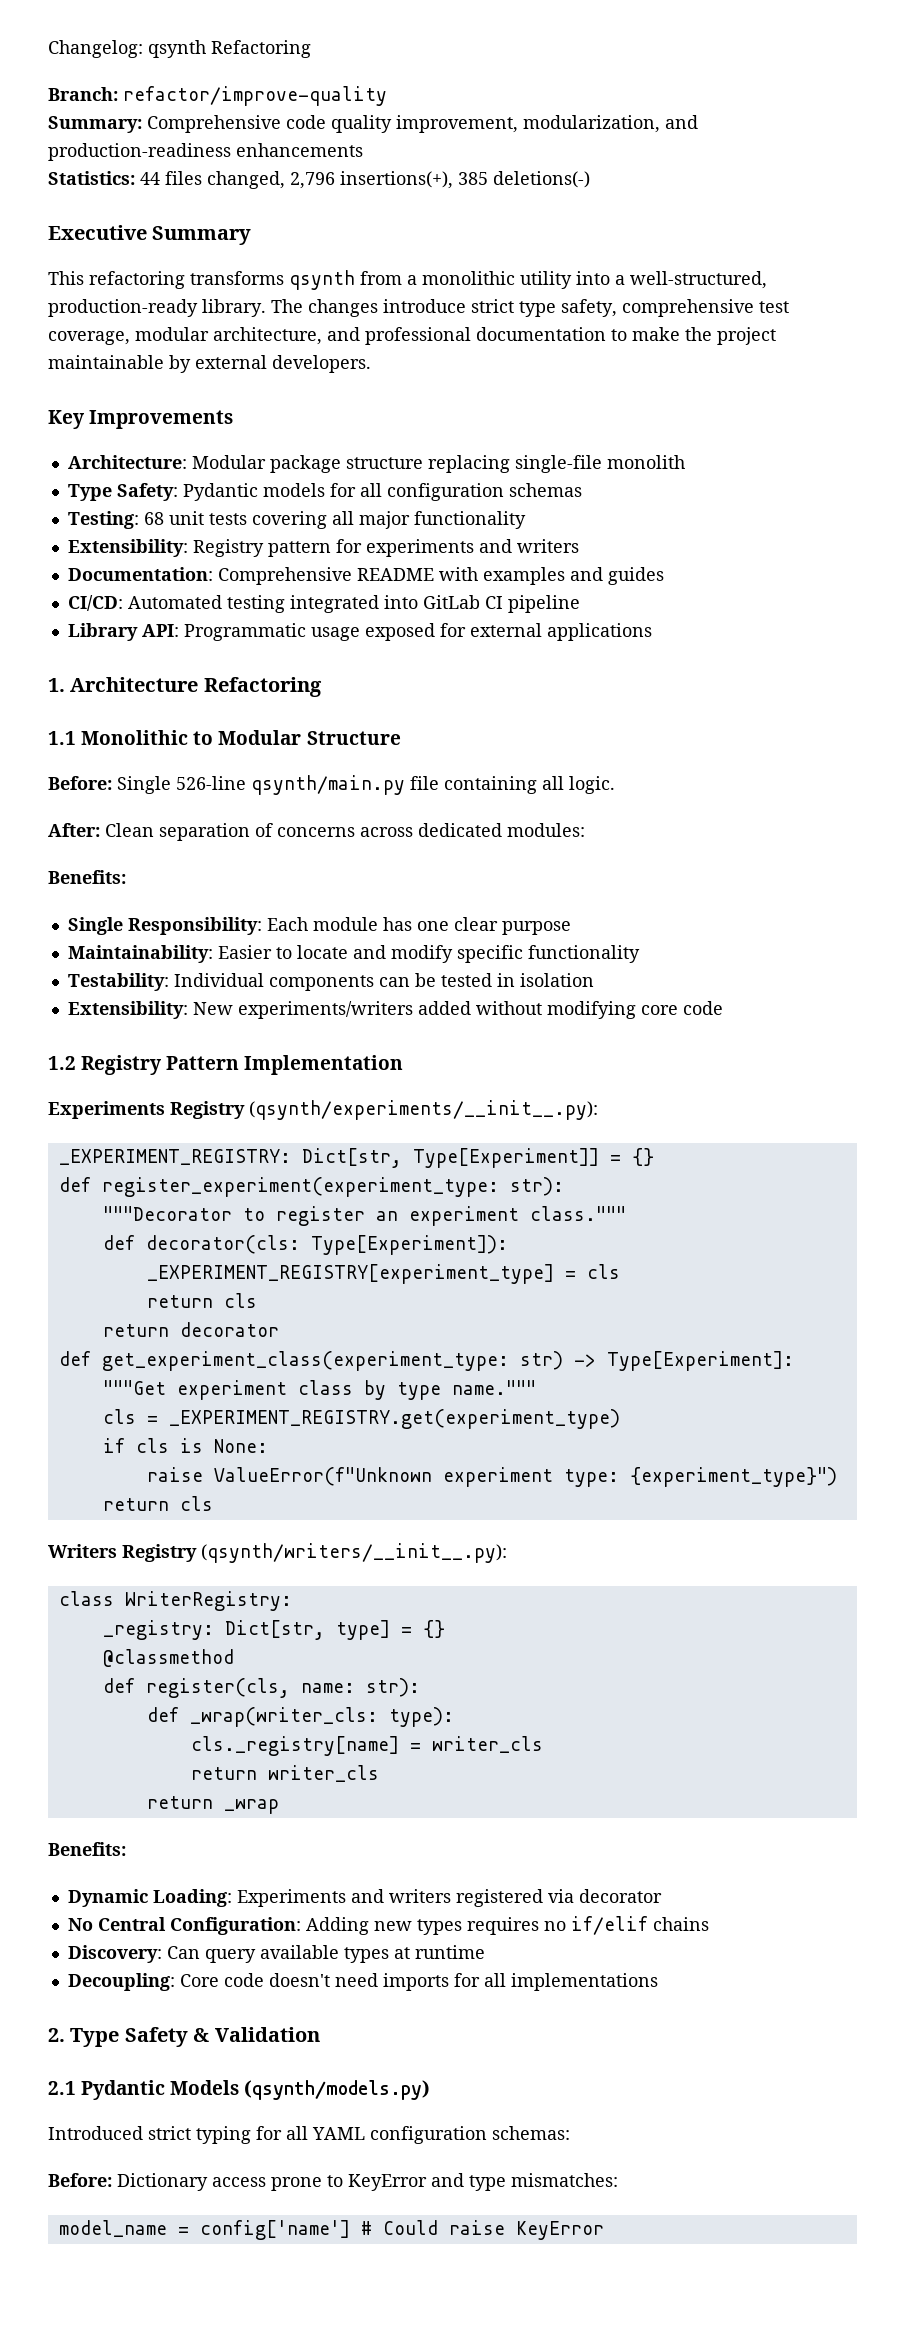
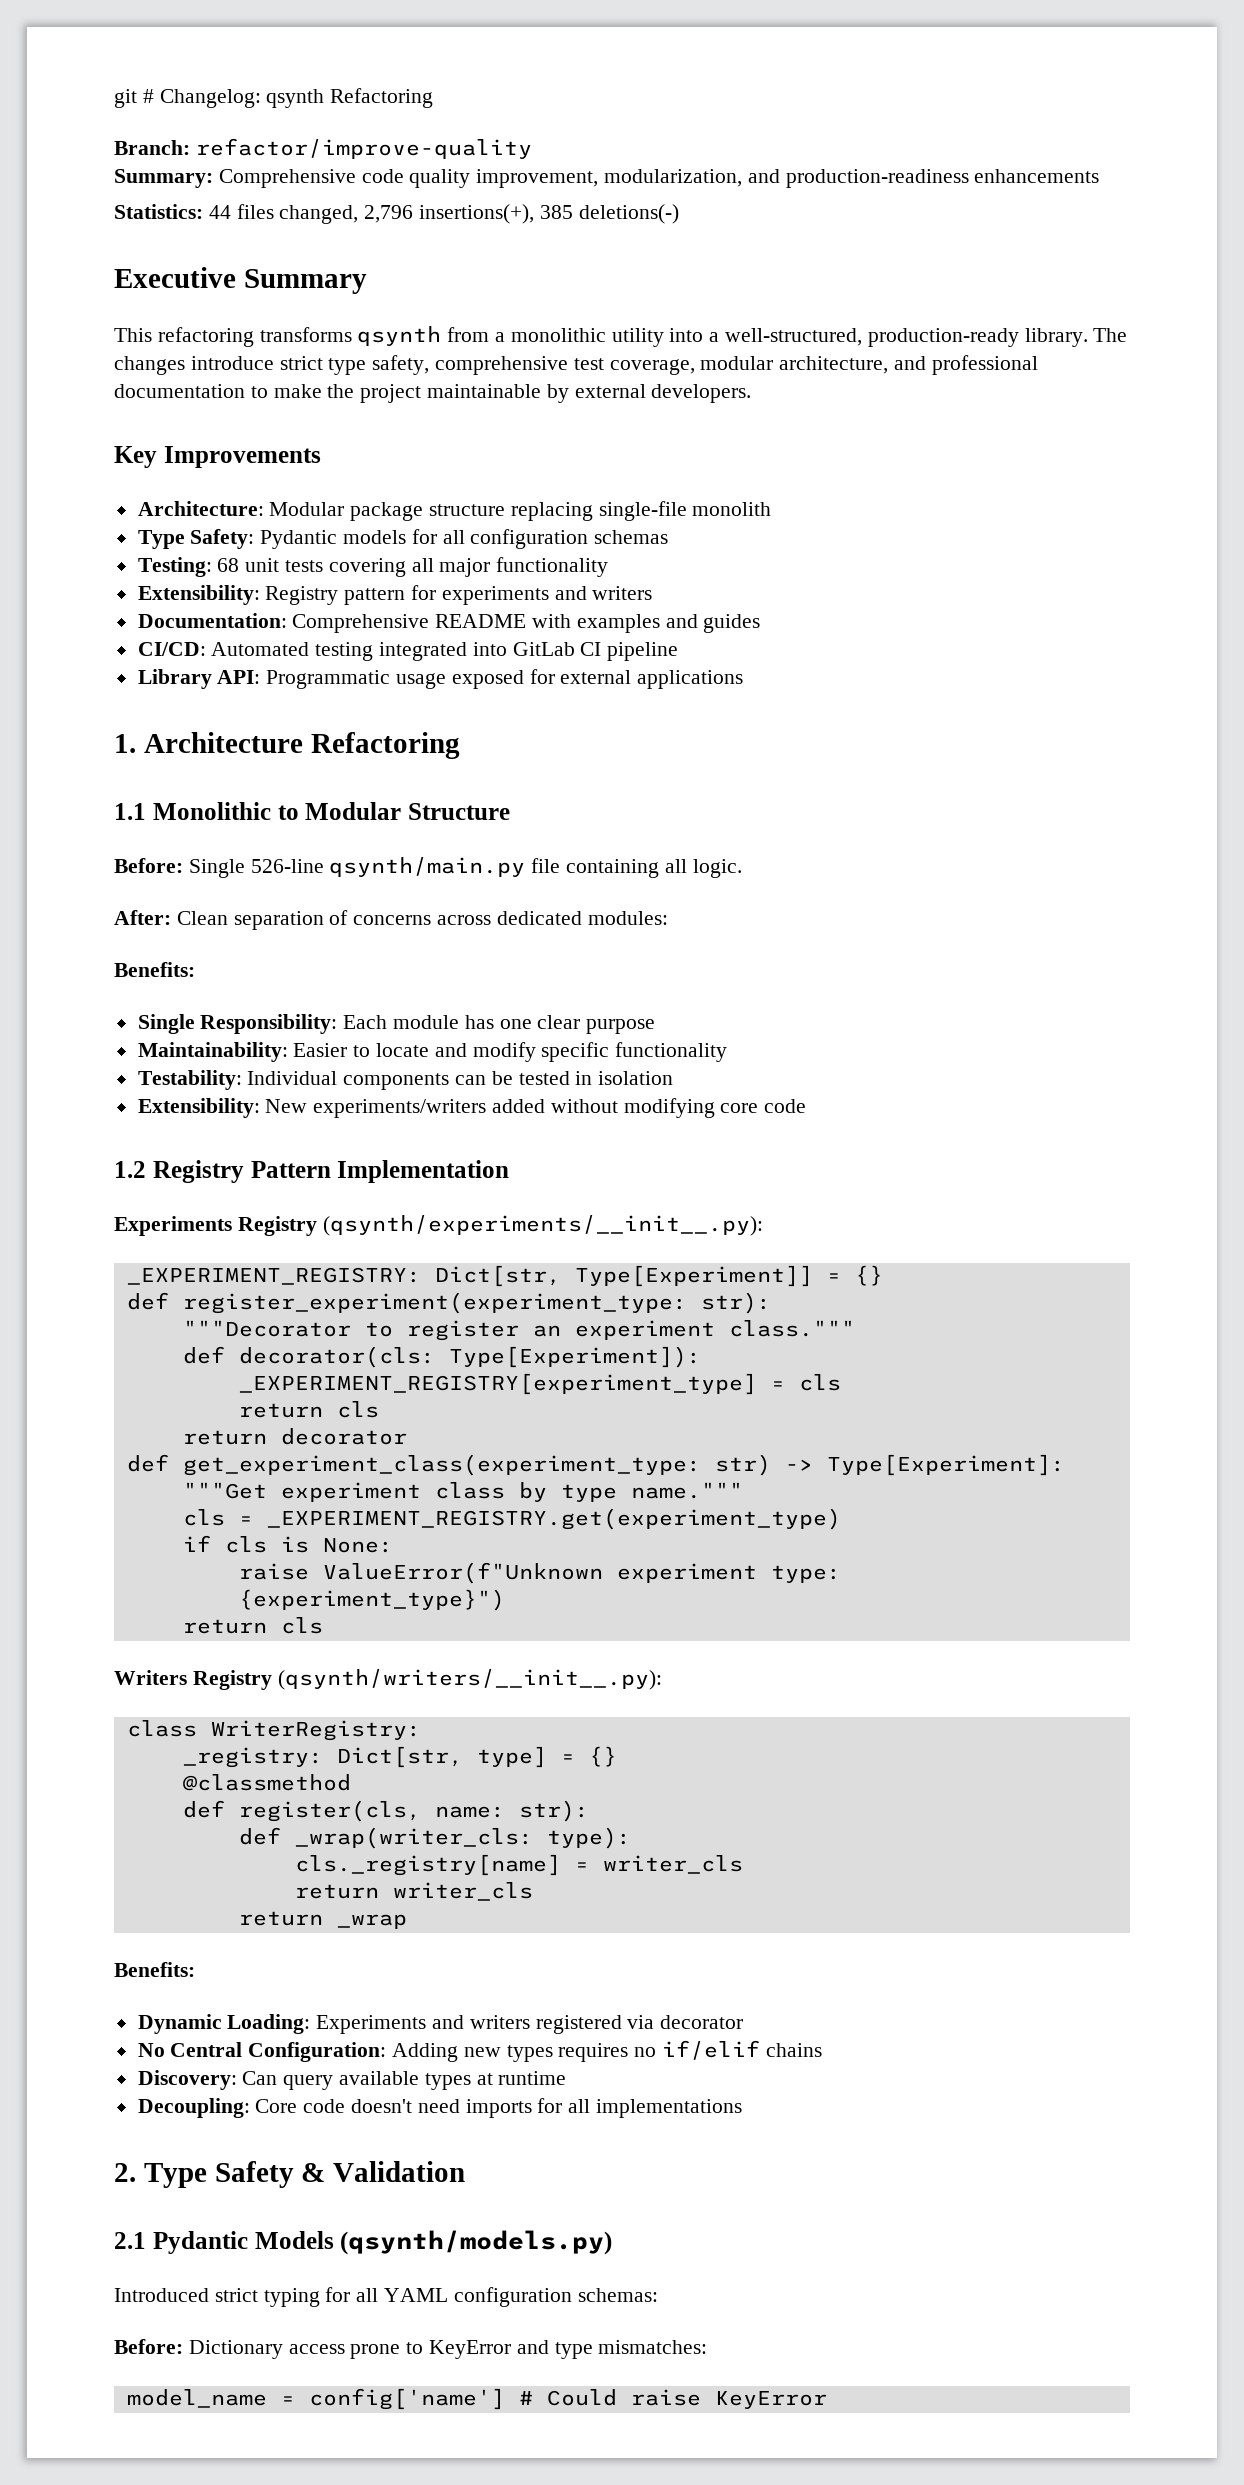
(48, 49) none -> [114,89,154,108] git #

